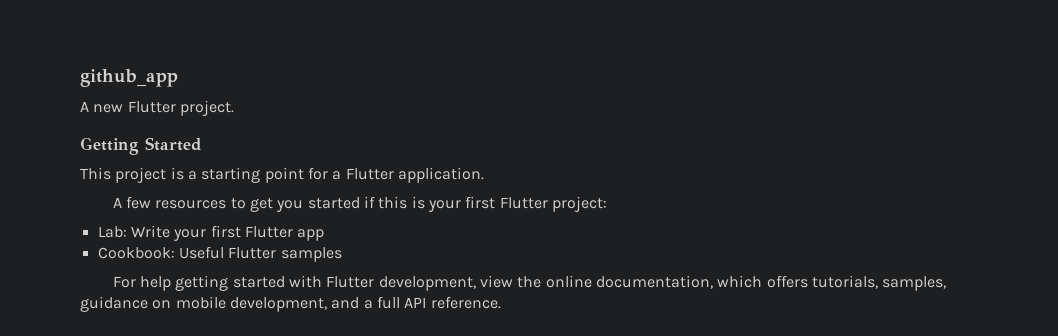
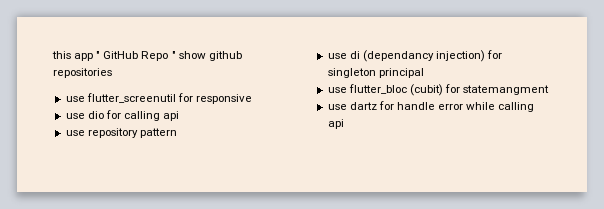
[80,69,178,87] [80,100,234,116] [80,137,202,155] [80,167,484,183] [112,196,607,212] [97,225,325,241] [97,246,342,262] [112,275,947,291] [80,296,501,312] github_app // A new Flutter project. // Getting Started // This project is a starting point for a Flutter application. // A few resources to get you started if this is your first Flutter project: // Lab: Write your first Flutter app // Cookbook: Useful Flutter samples // For help getting started with Flutter development, view the online documentation, which offers tutorials, samples, guidance on mobile development, and a full API reference. -> [52,51,242,61] [53,68,112,78] [65,93,252,104] [65,110,180,121] [65,128,177,138] [327,50,503,62] [327,68,424,78] [327,84,550,96] [327,101,535,112] [327,119,344,129] this app " GitHub Repo " show github repositories // use flutter_screenutil for responsive // use dio for calling api // use repository pattern // use di (dependancy injection) for singleton principal // use flutter_bloc (cubit) for statemangment // use dartz for handle error while calling api

